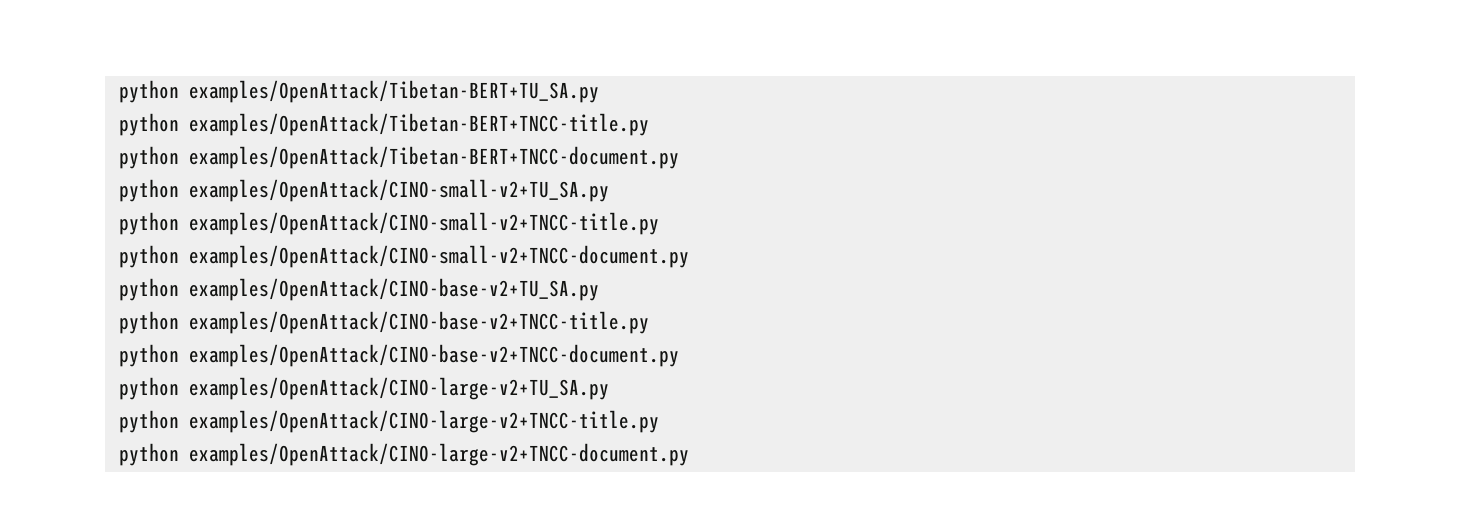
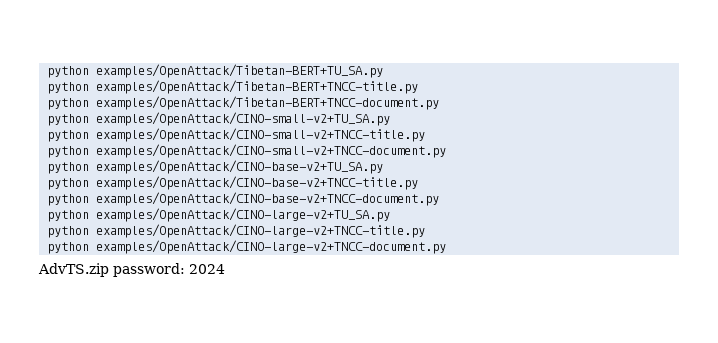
(689, 454) none -> [38,263,225,277] // AdvTS.zip password: 2024

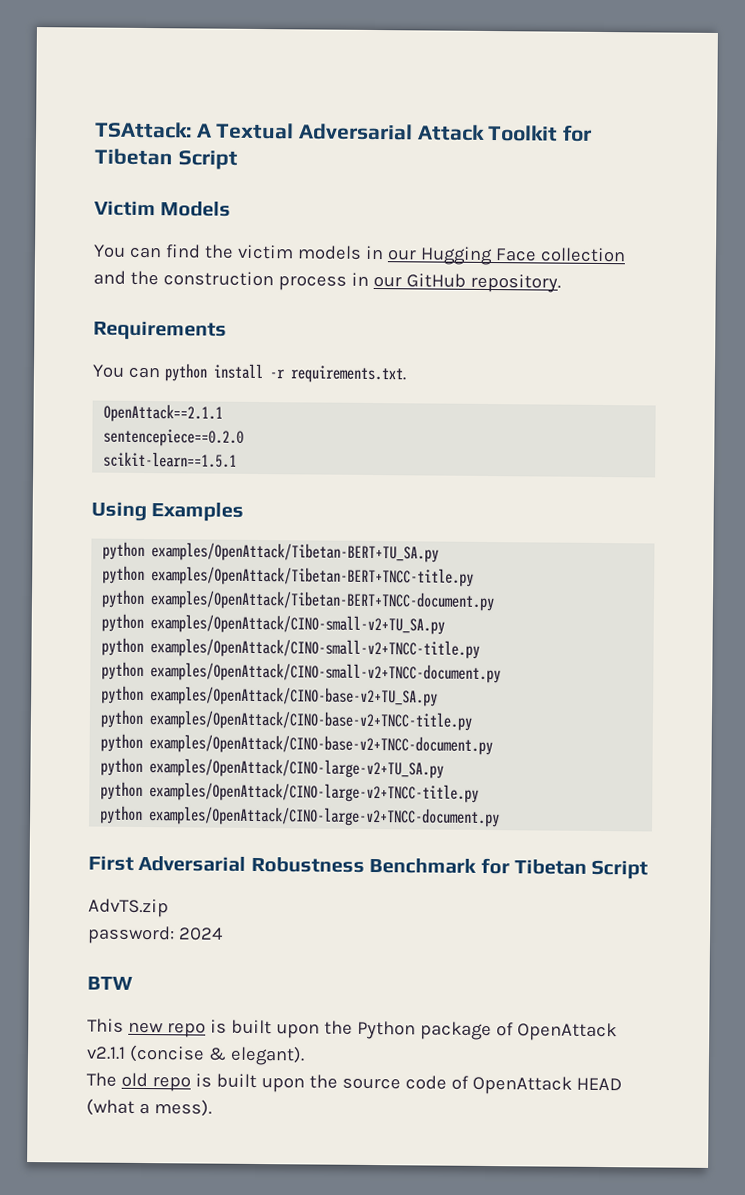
(47, 72) none -> [95,121,593,142] [94,148,238,170] [94,200,232,217] [93,244,626,266] [93,270,561,293] [93,320,227,341] [92,363,407,384] [103,403,224,423] [103,428,245,447] [103,451,238,468] [91,501,245,522] TSAttack: A Textual Adversarial Attack Toolkit for Tibetan Script // Victim Models // You can find the victim models in our Hugging Face collection and the construction process in our GitHub repository. // Requirements // You can python install -r requirements.txt. // OpenAttack==2.1.1 // sentencepiece==0.2.0 // scikit-learn==1.5.1 // Using Examples //
(447, 247) none -> [88,855,649,880] // First Adversarial Robustness Benchmark for Tibetan Script
(109, 270) none -> (169, 908) //
(225, 269) none -> [87,976,133,990] [87,1018,617,1042] [86,1044,305,1066] [86,1072,622,1095] [86,1098,212,1117] // BTW // This new repo is built upon the Python package of OpenAttack v2.1.1 (concise & elegant). // The old repo is built upon the source code of OpenAttack HEAD (what a mess).

